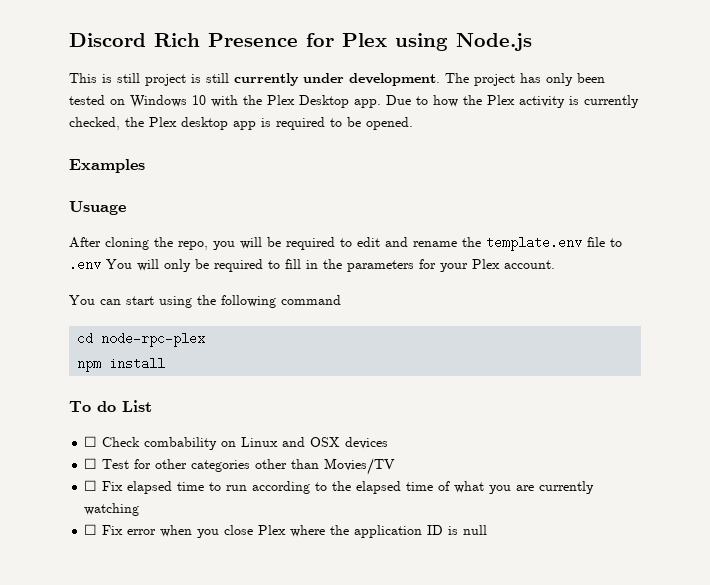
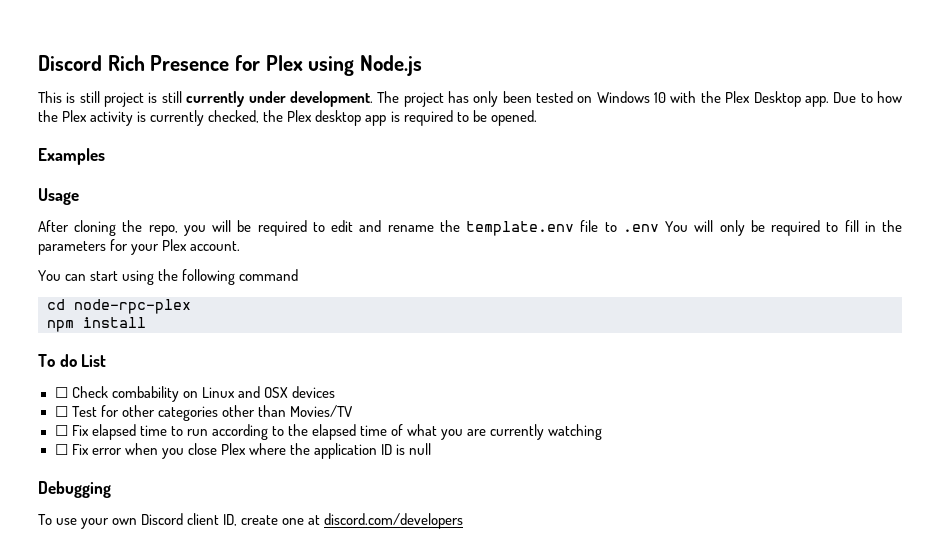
[69,201,126,215] Usuage -> [38,188,79,205] Usage
(488, 530) none -> [38,481,111,498] [38,513,464,529] // Debugging // To use your own Discord client ID, create one at discord.com/developers

